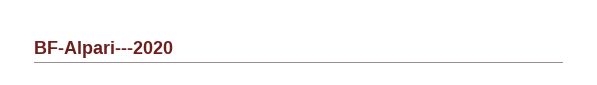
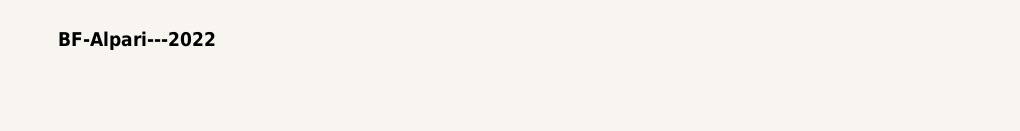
[34,41,173,58] BF-Alpari---2020 -> [58,31,216,50] BF-Alpari---2022

